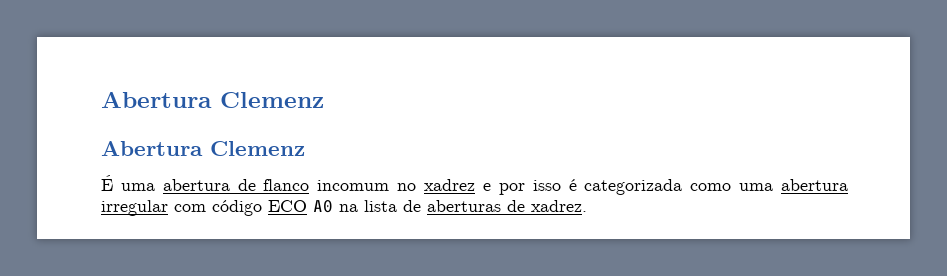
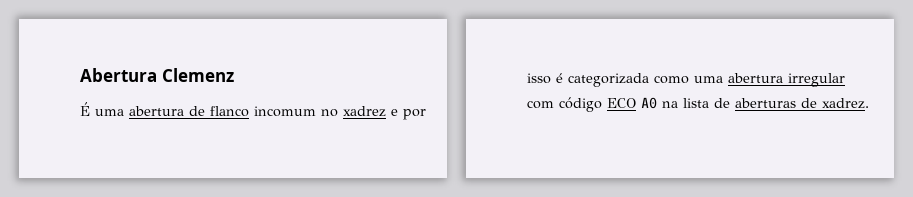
[101,91,324,108] [101,141,305,156] Abertura Clemenz // Abertura Clemenz -> [80,68,234,82] Abertura Clemenz

